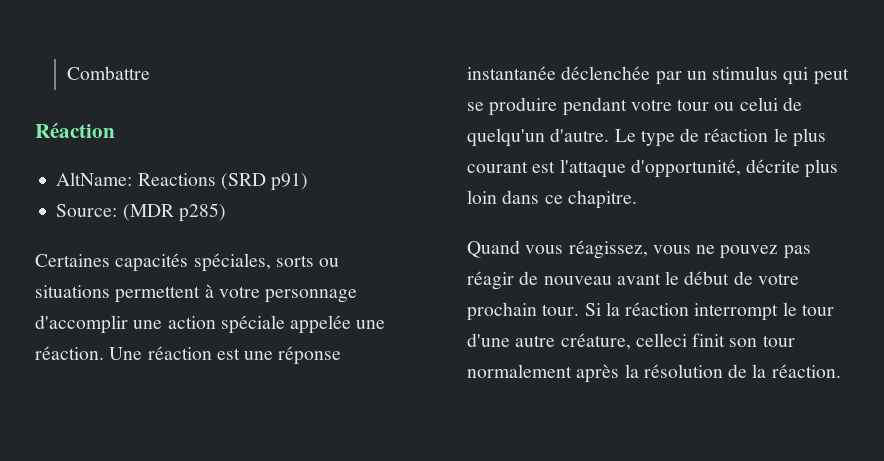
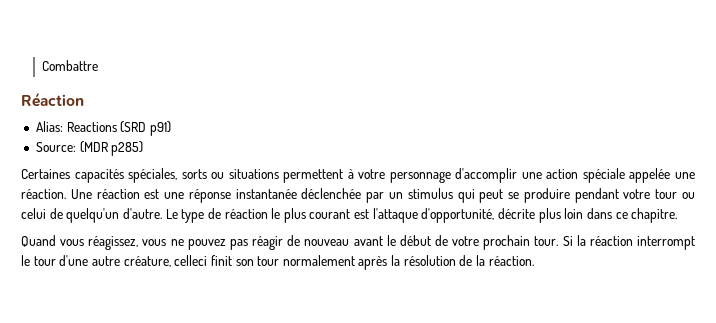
[56,172,133,186] AltName: -> [35,121,63,132] Alias:

